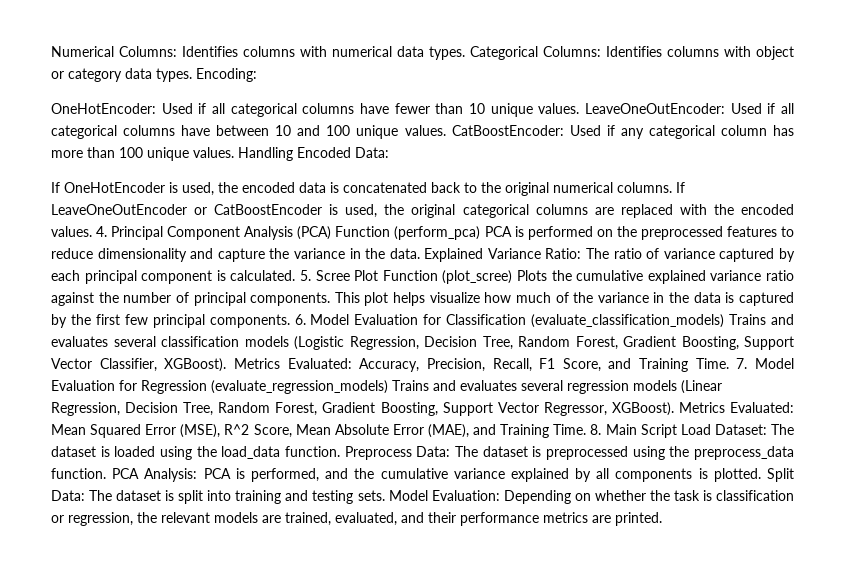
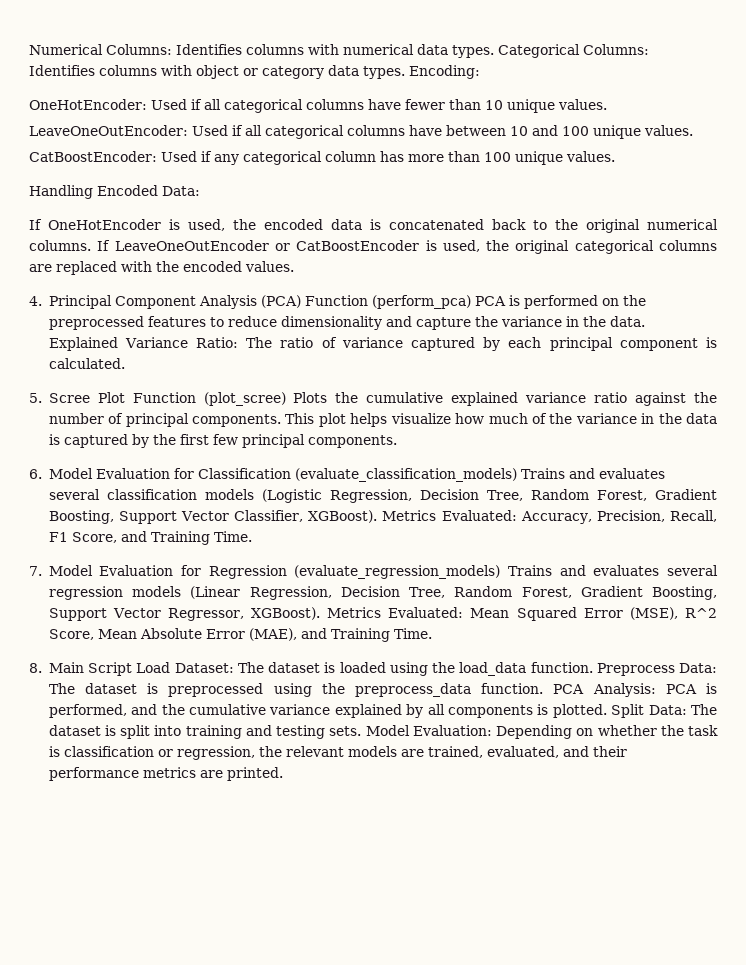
(580, 108) none -> (607, 104) //
(446, 130) none -> (693, 130) //
(234, 152) none -> (615, 156) //
(92, 231) none -> (294, 266) //
(296, 275) none -> (125, 363) //
(290, 321) none -> (397, 441) //
(729, 363) none -> (252, 536) //
(587, 429) none -> (432, 633) //

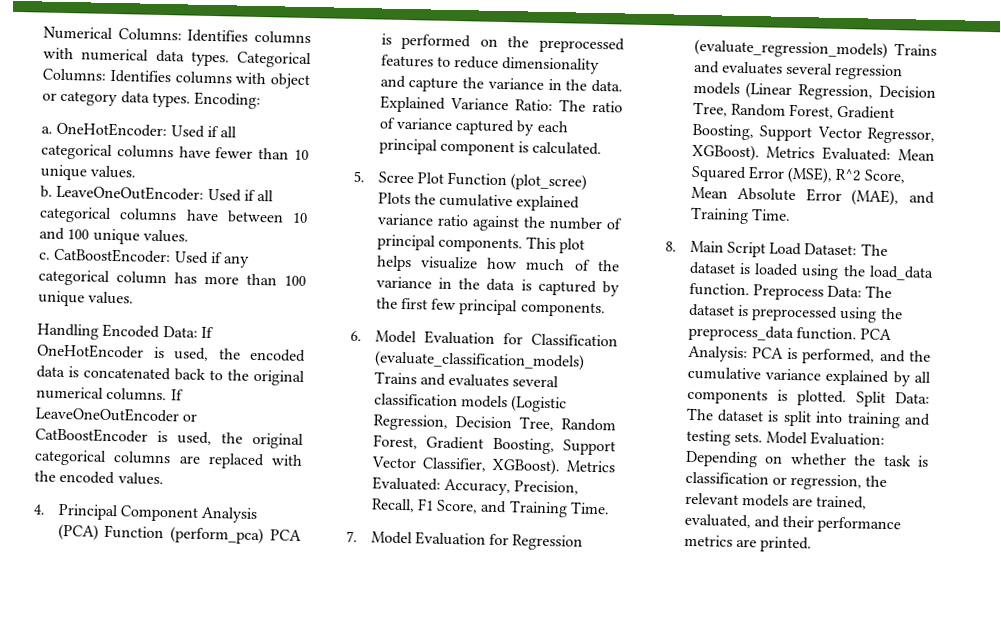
(480, 72) none -> [41,126,53,134] a.
(607, 104) none -> [40,185,53,198] b.
(693, 130) none -> [39,252,51,260] c.
(200, 191) // -> (198, 332) none

